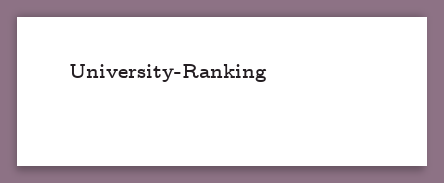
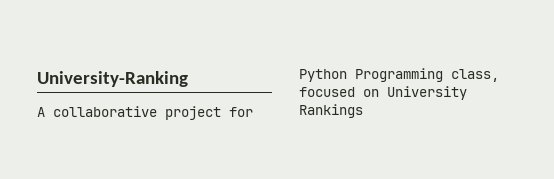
(267, 73) none -> [37,106,253,120] [299,68,499,82] [299,86,467,100] [299,104,363,118] // A collaborative project for Python Programming class, focused on University Rankings

